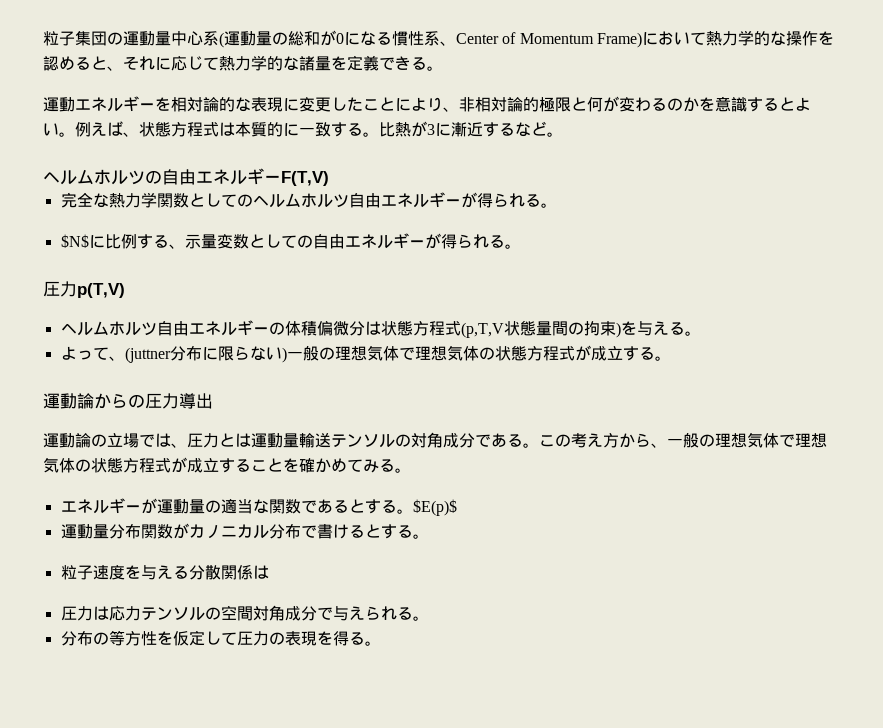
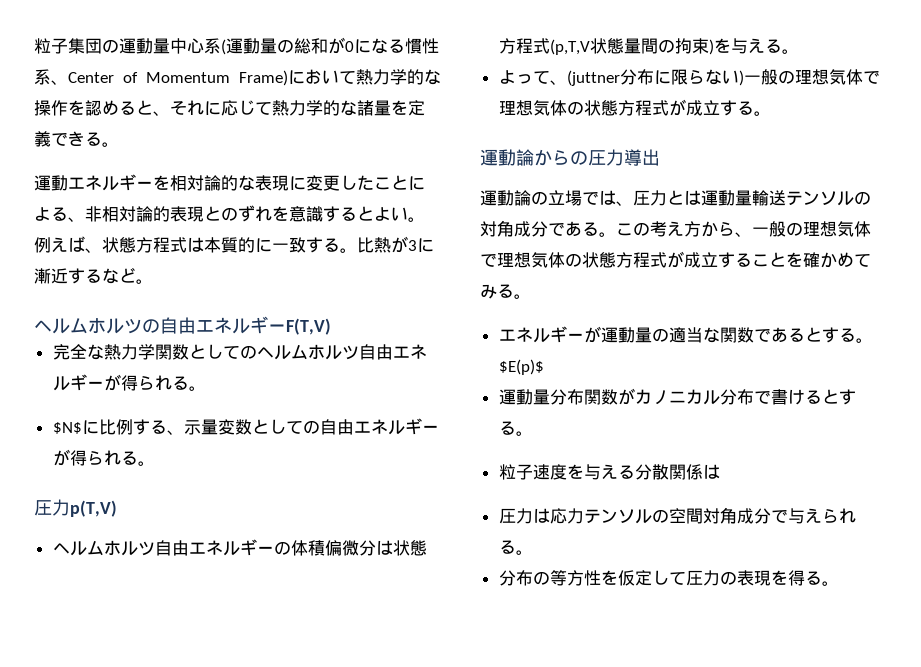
[427,97,443,112] り -> [51,207,68,221] る
[539,96,699,112] 極限と何が変わるのか -> [170,205,272,222] 表現とのずれ

